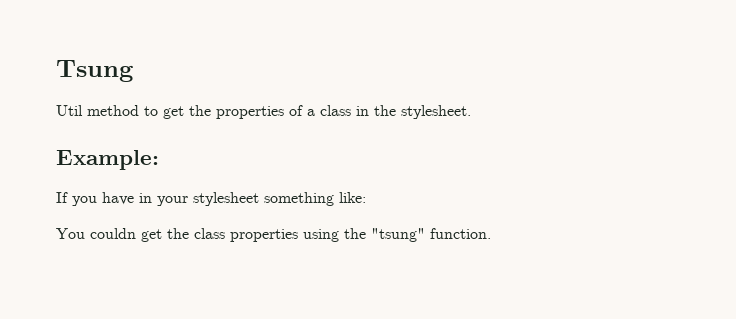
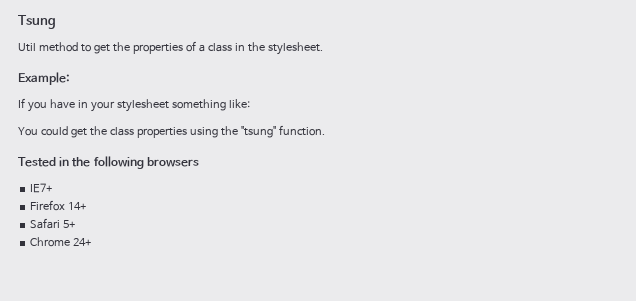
[90,228,136,239] couldn -> [40,126,68,136] could
(491, 233) none -> [18,156,199,169] [30,183,53,193] [30,200,87,211] [30,218,76,229] [30,237,92,247] // Tested in the following browsers // IE7+ // Firefox 14+ // Safari 5+ // Chrome 24+

